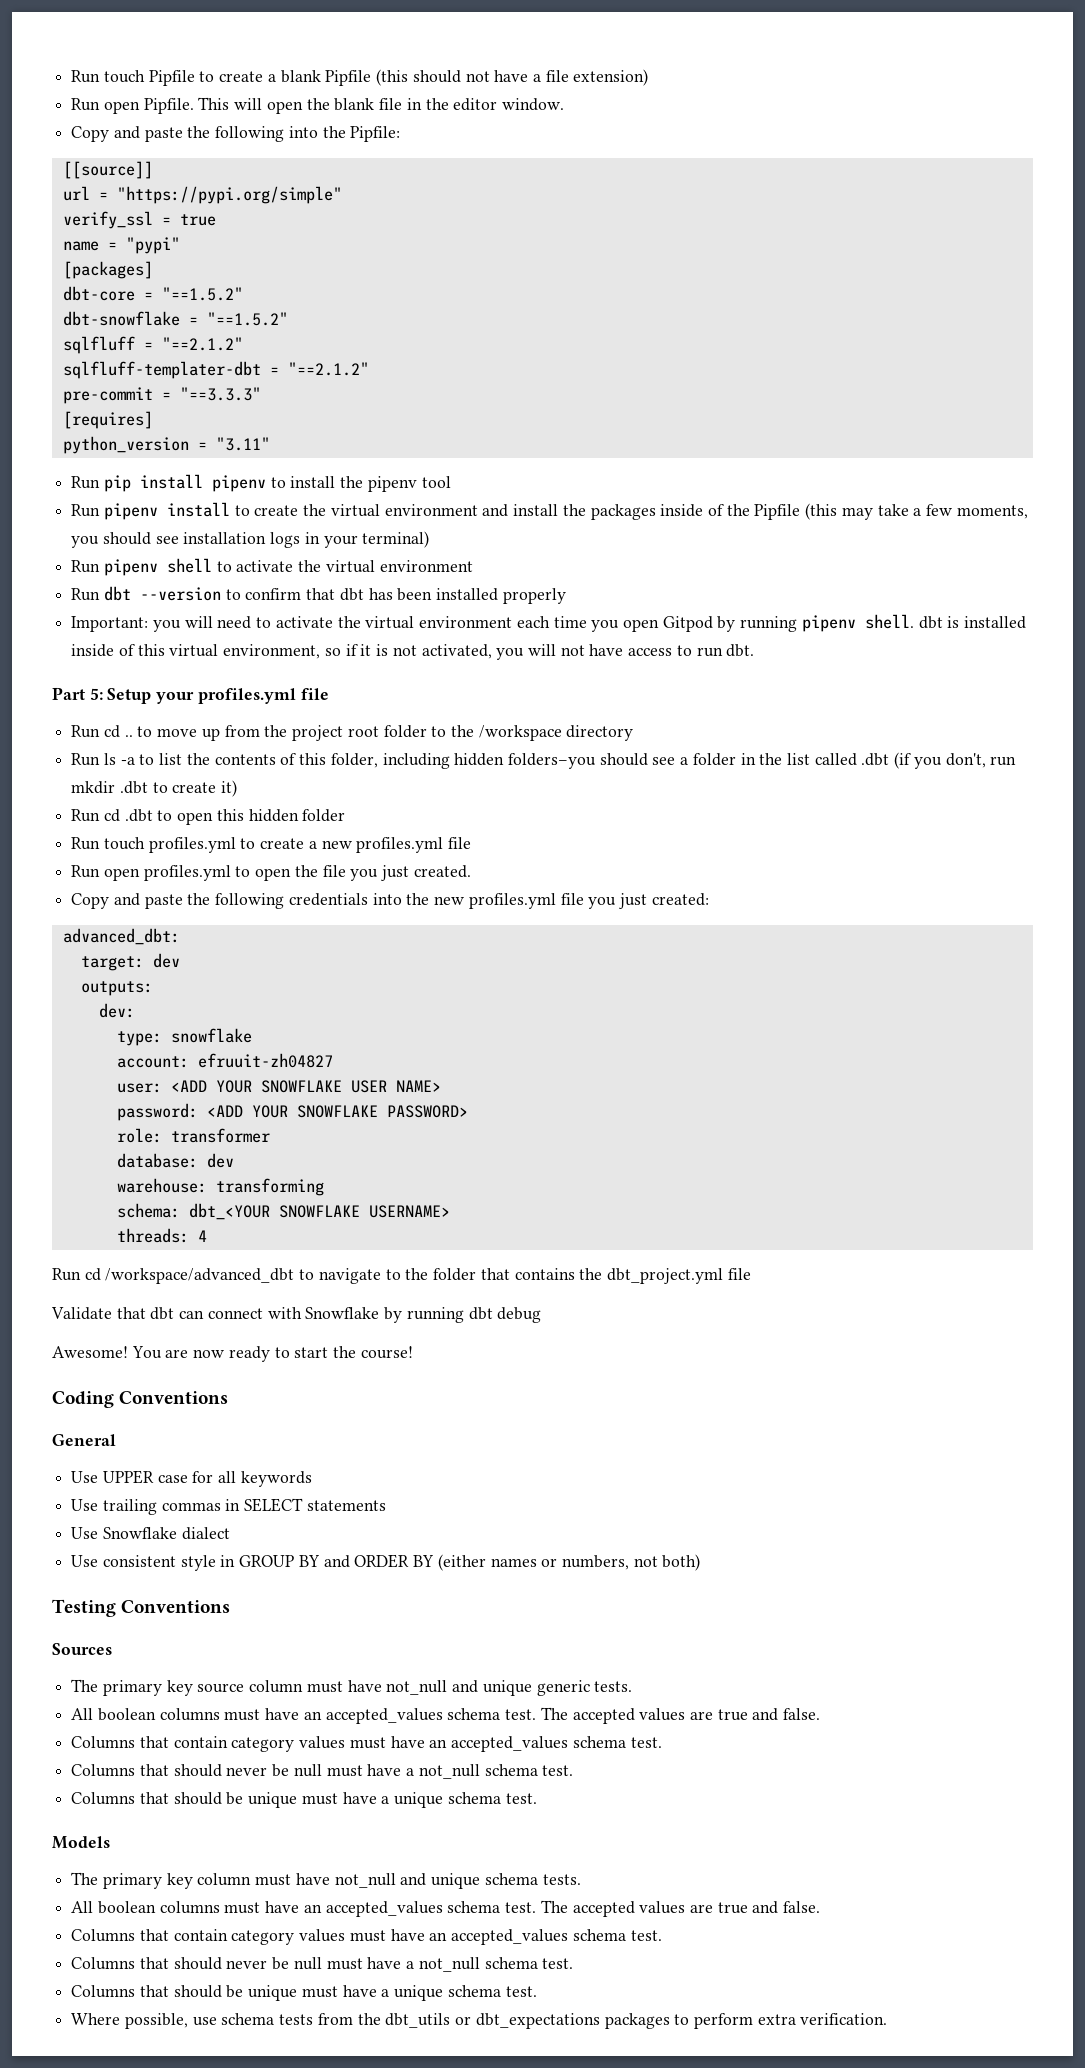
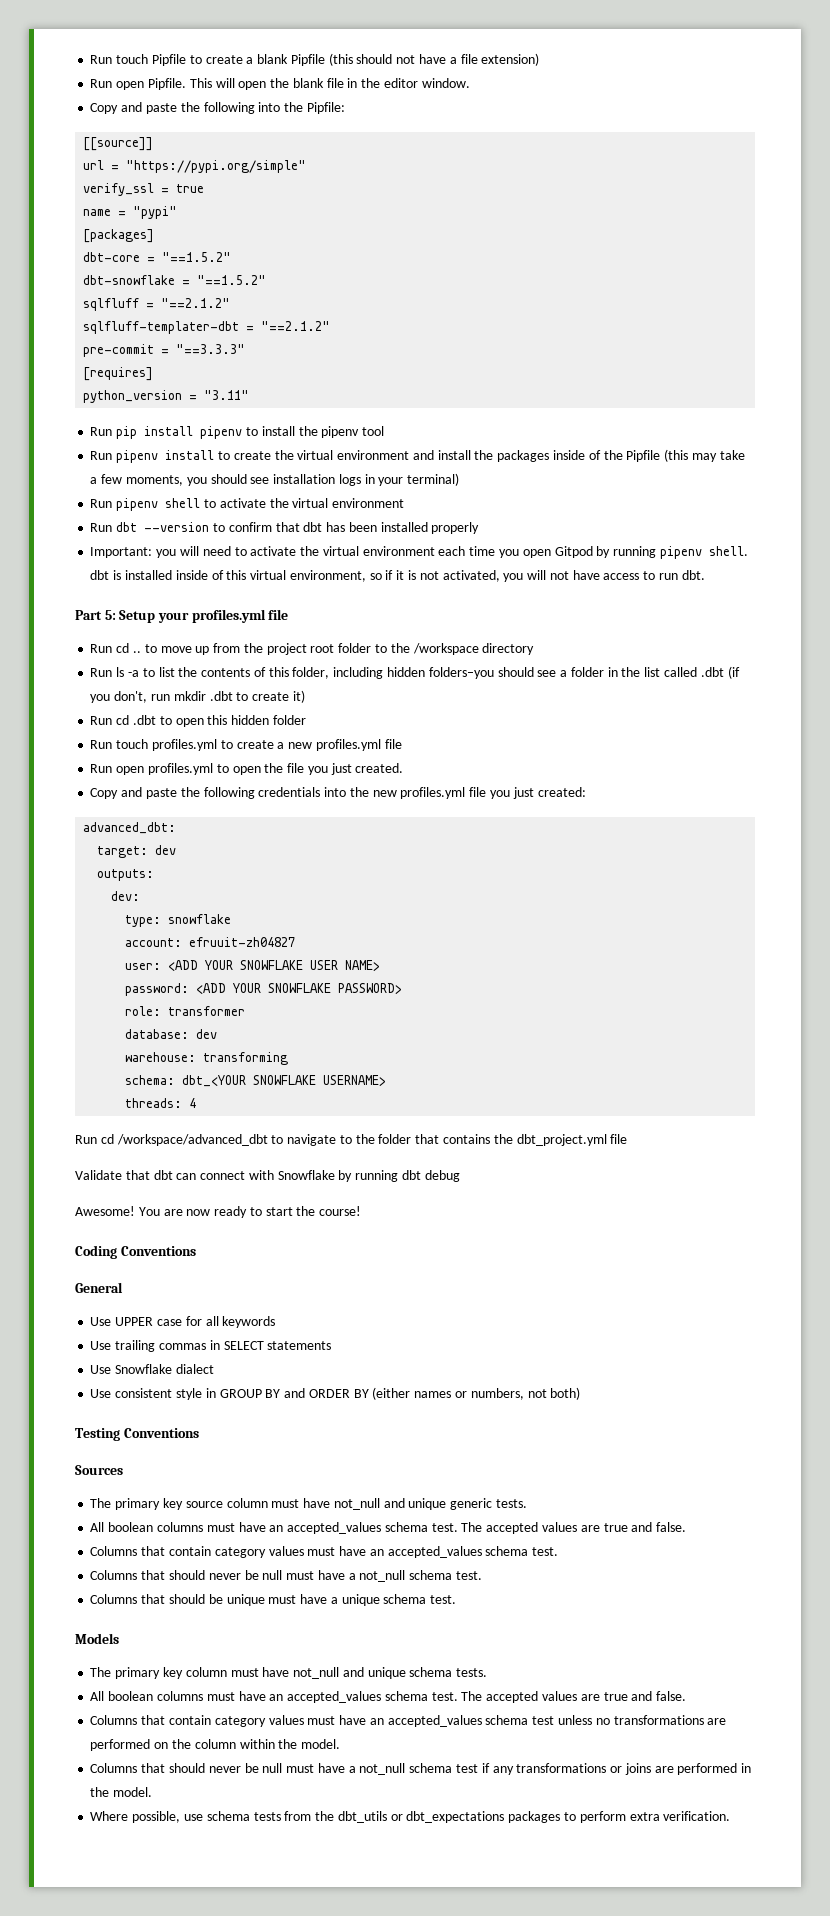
[630,1930,662,1941] test. -> [532,1715,727,1725] [90,1739,341,1751] test unless no transformations are performed on the column within the model.
[542,1958,574,1969] [71,1985,537,2001] test. // Columns that should be unique must have a unique schema test. -> [455,1763,752,1775] [90,1787,153,1797] test if any transformations or joins are performed in the model.

